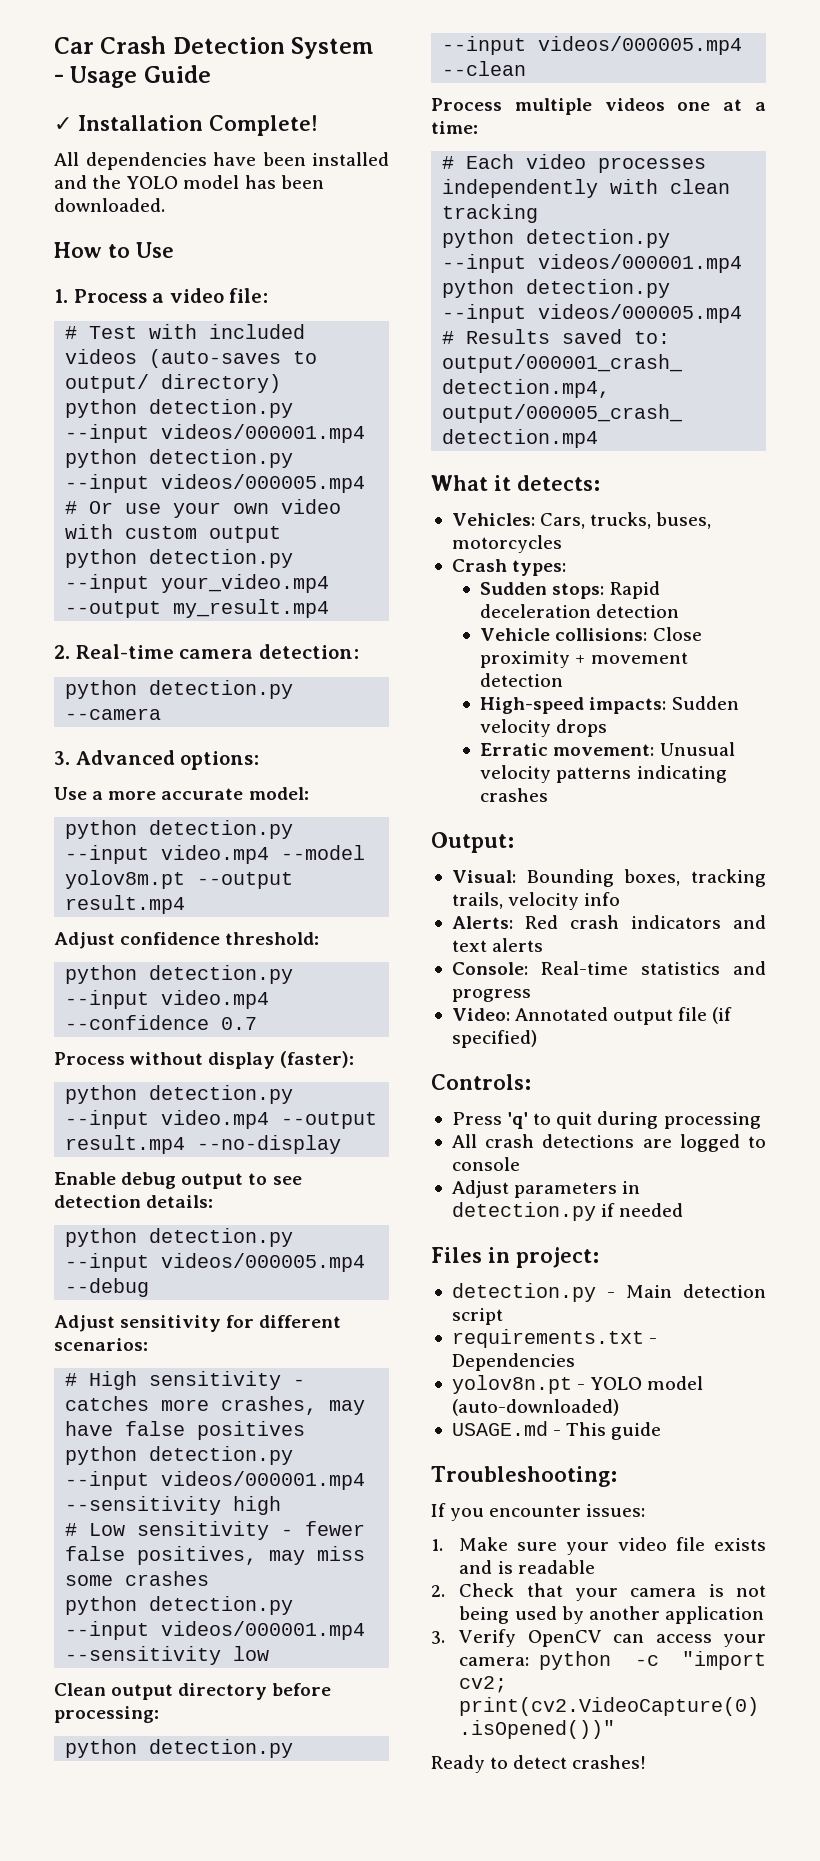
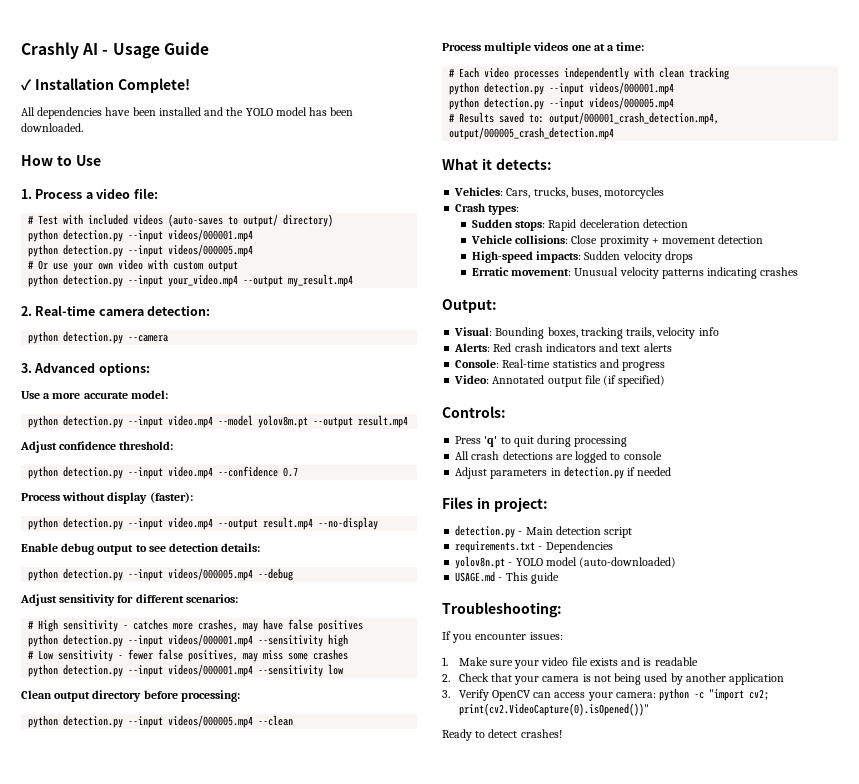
[54,36,375,59] Car Crash Detection System -> [21,42,99,59] Crashly AI

